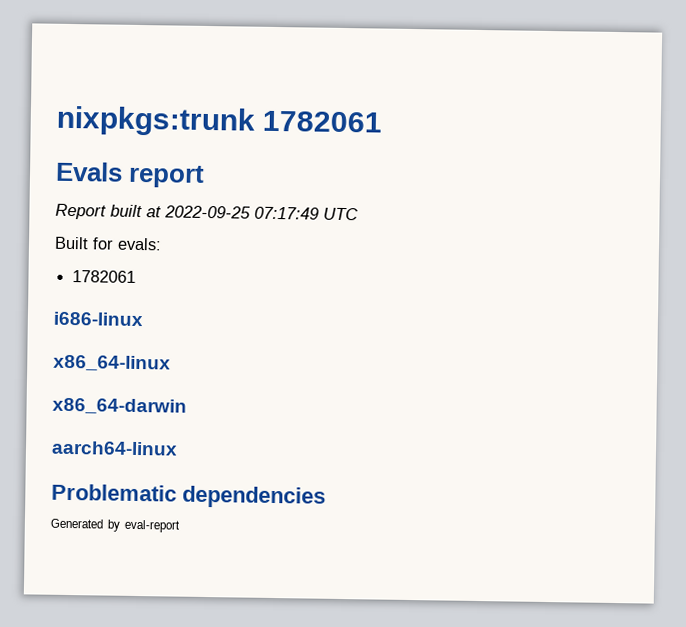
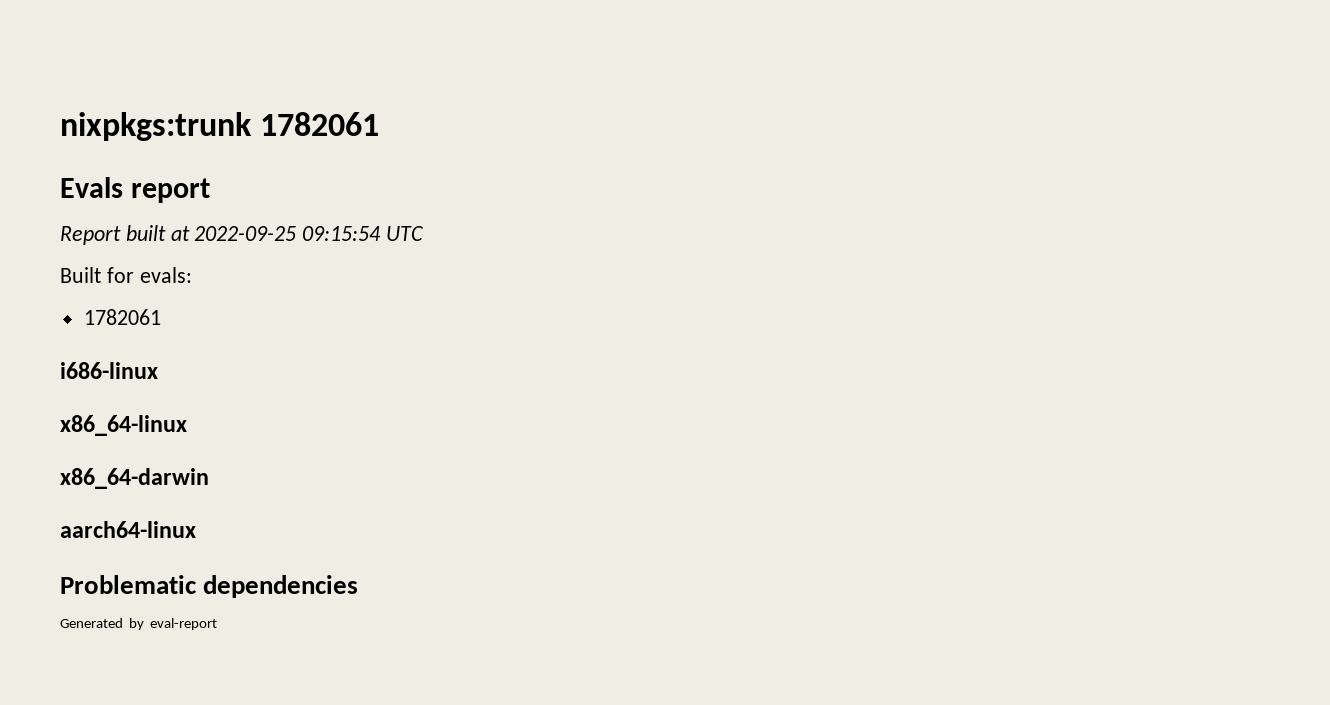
[254,206,319,220] 07:17:49 -> [302,226,382,241] 09:15:54

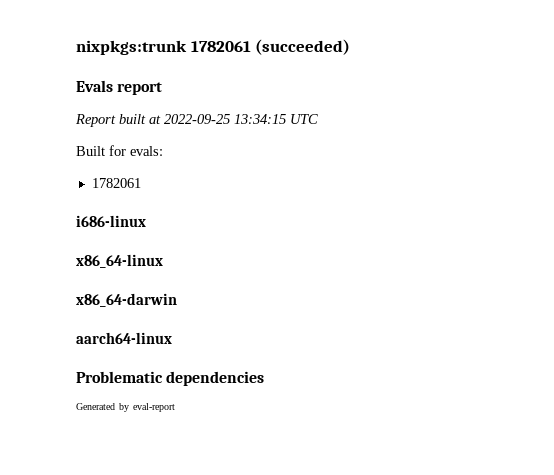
(380, 124) none -> [255,39,351,55] (succeeded)
[302,226,382,241] 09:15:54 -> [234,114,286,124] 13:34:15

